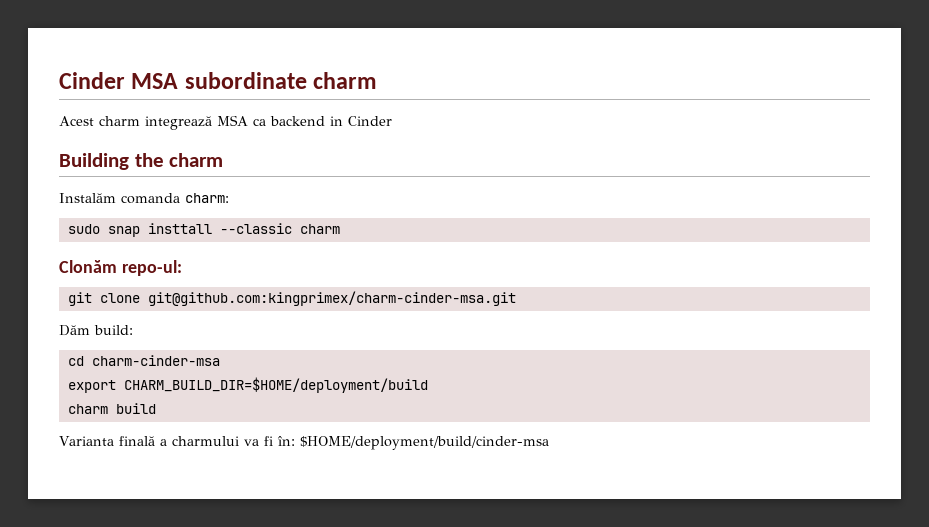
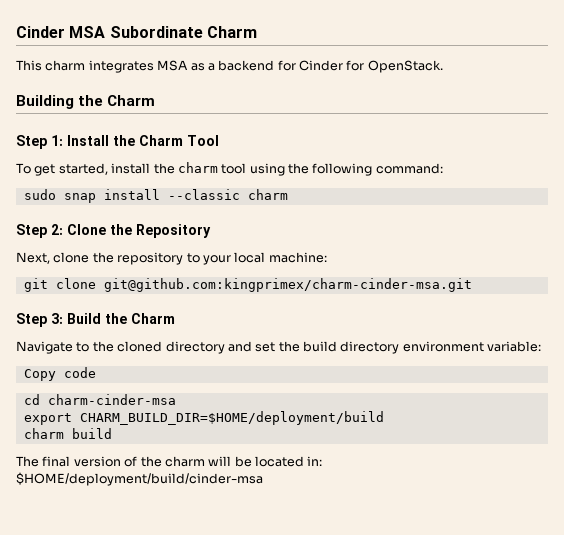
[184,72,378,89] [59,115,392,130] subordinate charm // Acest charm integrează MSA ca backend in Cinder -> [109,26,257,38] [16,60,443,73] Subordinate Charm // This charm integrates MSA as a backend for Cinder for OpenStack.
[169,153,224,167] [59,193,229,204] charm // Instalăm comanda charm: -> [107,95,156,106] [16,135,219,149] [16,162,443,176] Charm // Step 1: Install the Charm Tool // To get started, install the charm tool using the following command:
[147,223,212,234] insttall -> [103,189,160,200] install
[59,260,182,276] [67,291,516,306] [59,325,133,336] Clonăm repo-ul: // git clone git@github.com:kingprimex/charm-cinder-msa.git // Dăm build: -> [16,224,211,238] [16,252,327,265] [23,278,472,292] [16,313,175,327] [16,341,542,354] [23,367,96,381] Step 2: Clone the Repository // Next, clone the repository to your local machine: // git clone git@github.com:kingprimex/charm-cinder-msa.git // Step 3: Build the Charm // Navigate to the cloned directory and set the build directory environment variable: // Copy code
[59,436,295,446] Varianta finală a charmului va fi în: -> [16,456,323,467] The final version of the charm will be located in:

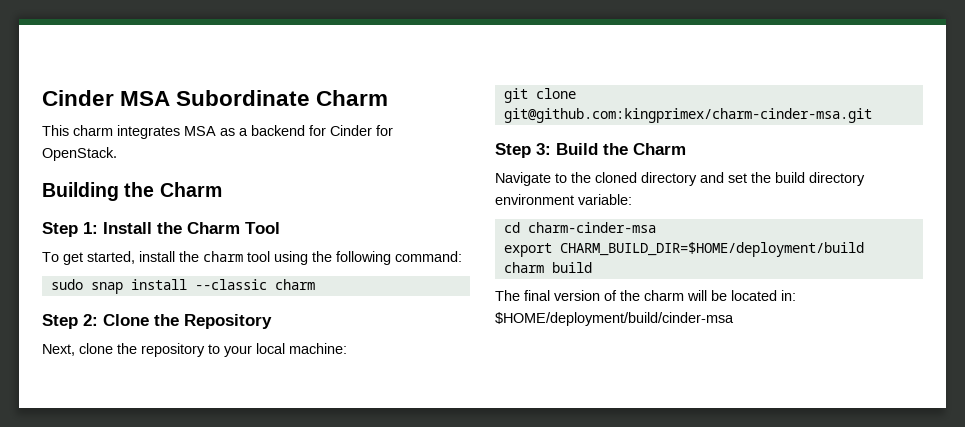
[23,367,96,381] // Copy code -> (632, 199) none

